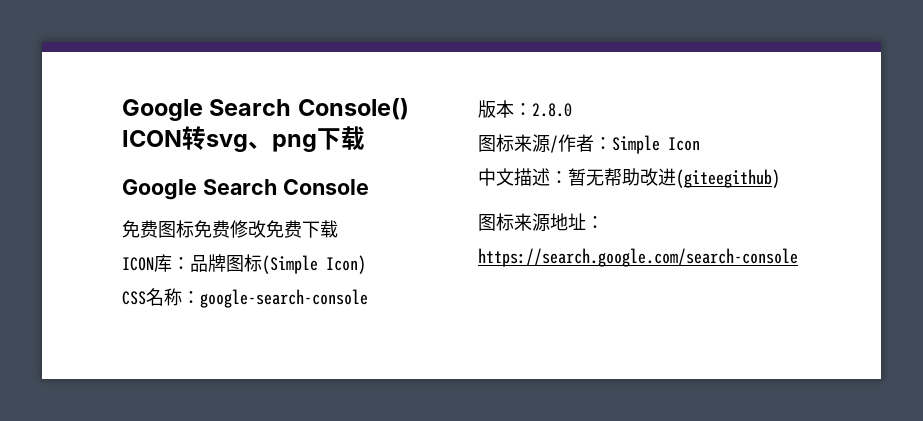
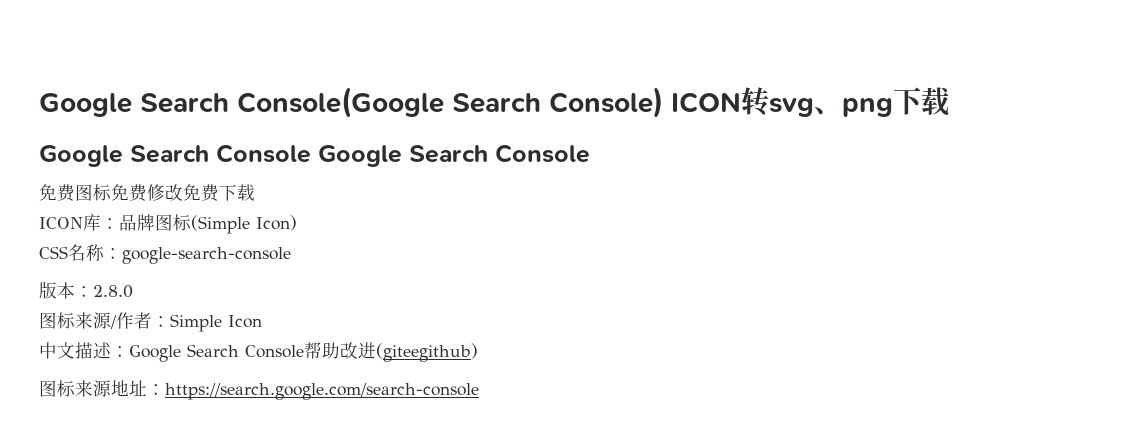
[122,98,409,121] Google Search Console() -> [39,87,663,118] Google Search Console(Google Search Console)
(369, 187) none -> [318,144,590,167] Google Search Console
[568,168,604,186] 暂无 -> [129,344,304,362] Google Search Console

